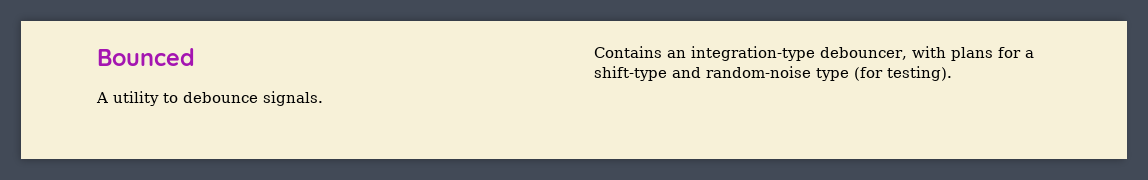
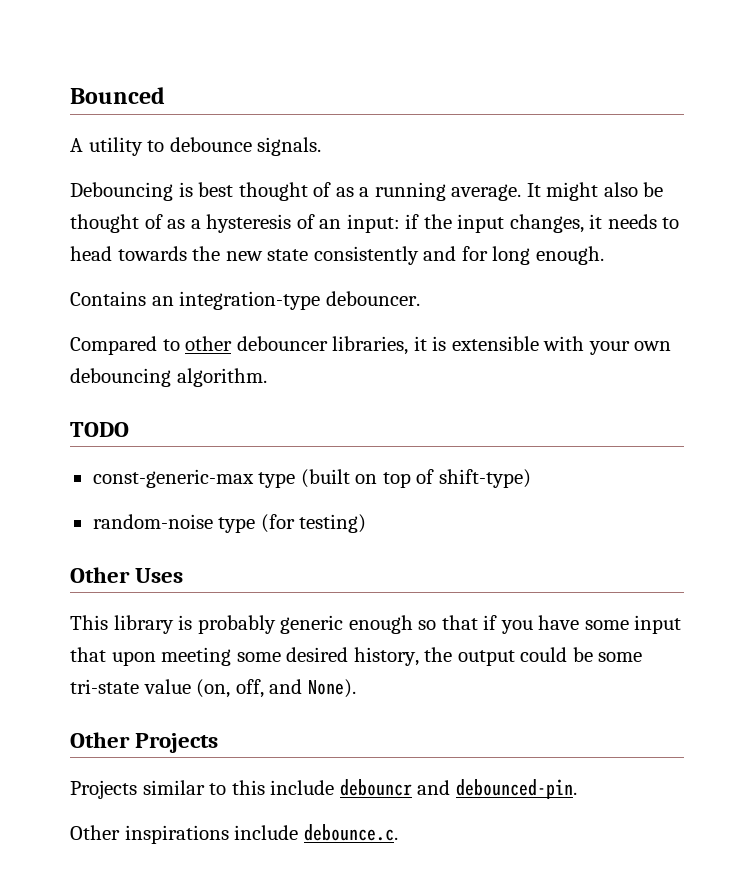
[594,46,1034,61] [594,66,952,81] Contains an integration-type debouncer, with plans for a shift-type and random-noise type (for testing). -> [70,182,664,201] [70,214,680,233] [70,246,604,265] [70,291,420,310] [70,336,672,355] [70,368,267,387] [70,422,129,437] [92,469,531,488] [92,514,367,533] [70,567,184,583] [70,615,682,634] [70,647,643,666] [70,679,356,698] [70,732,219,753] [70,779,577,799] [70,824,398,844] Debouncing is best thought of as a running average. It might also be thought of as a hysteresis of an input: if the input changes, it needs to head towards the new state consistently and for long enough. // Contains an integration-type debouncer. // Compared to other debouncer libraries, it is extensible with your own debouncing algorithm. // TODO // const-generic-max type (built on top of shift-type) // random-noise type (for testing) // Other Uses // This library is probably generic enough so that if you have some input that upon meeting some desired history, the output could be some tri-state value (on, off, and None). // Other Projects // Projects similar to this include debouncr and debounced-pin. // Other inspirations include debounce.c.

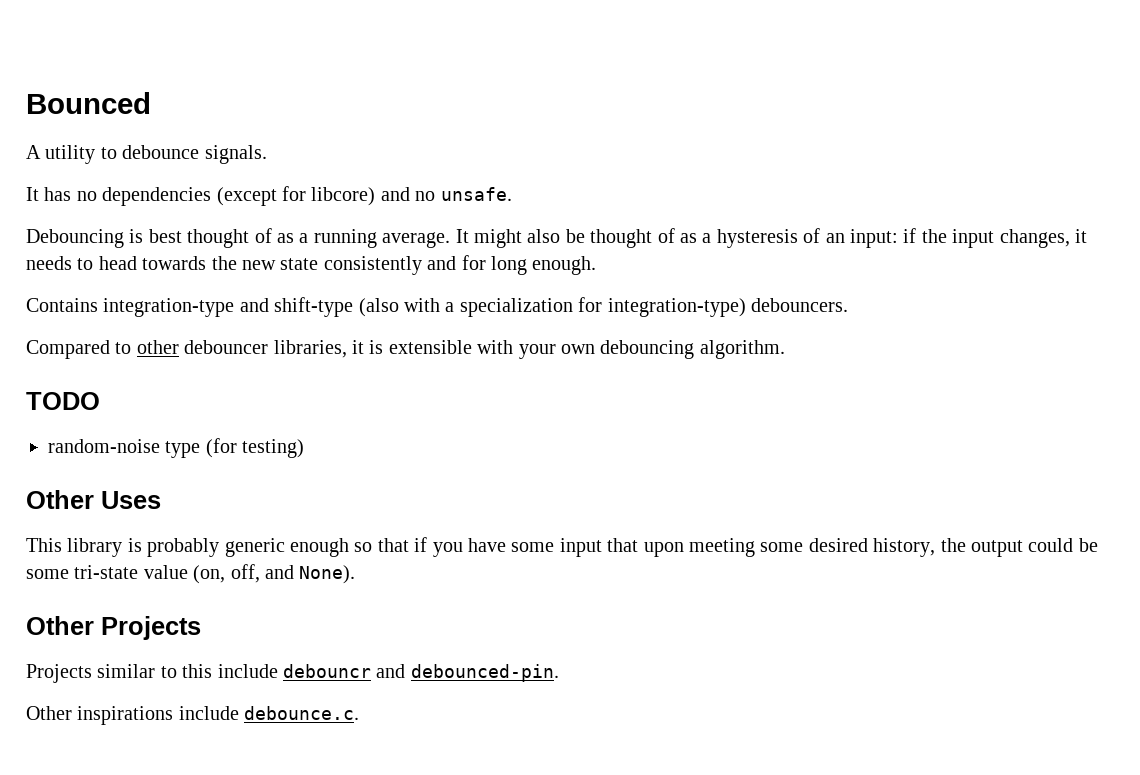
(322, 146) none -> [26,186,512,206] // It has no dependencies (except for libcore) and no unsafe.
[151,291,420,310] an integration-type debouncer. -> [103,297,848,317] integration-type and shift-type (also with a specialization for integration-type) debouncers.
[92,469,531,488] // const-generic-max type (built on top of shift-type) -> (100, 401) none

